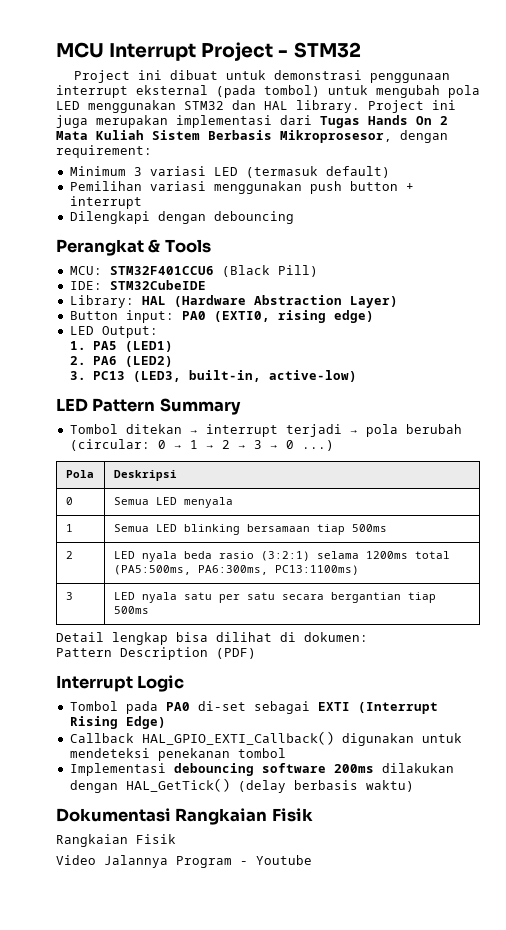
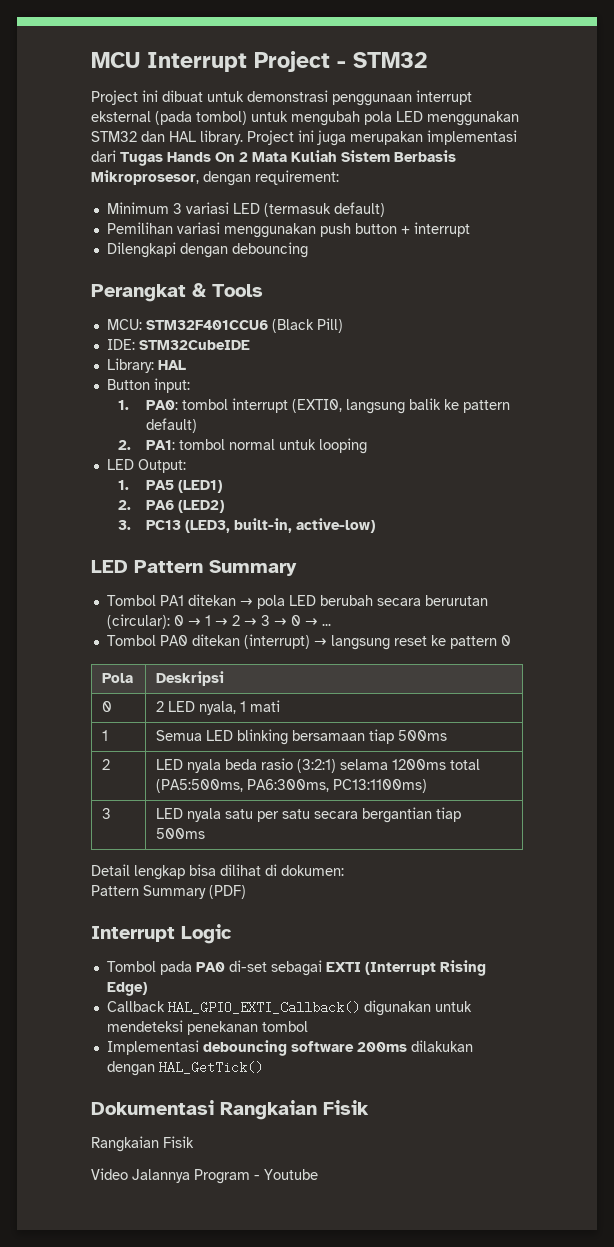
[173,295,398,308] (Hardware Abstraction Layer) -> (186, 365) none
[181,310,374,323] PA0 (EXTI0, rising edge) -> [118,398,510,414] [145,418,197,433] [118,438,367,454] // 1. PA0: tombol interrupt (EXTI0, langsung balik ke pattern default) // 2. PA1: tombol normal untuk looping
(118, 429) none -> [159,595,184,606] PA1
[205,424,462,437] [69,439,150,451] interrupt terjadi → pola berubah (circular: -> [256,595,488,609] [106,614,170,629] pola LED berubah secara berurutan (circular):
[301,440,334,451] [65,470,94,478] [113,470,177,481] [65,497,73,505] [113,497,233,508] ...) // Pola | Deskripsi // 0 | Semua LED menyala -> [304,618,331,626] [106,634,511,650] [102,673,134,683] [156,671,225,686] [102,701,113,712] [156,700,281,715] → ... // Tombol PA0 ditekan (interrupt) → langsung reset ke pattern 0 // Pola | Deskripsi // 0 | 2 LED nyala, 1 mati
[120,647,208,660] Description -> [143,885,206,899] Summary
[237,780,414,793] (delay berbasis waktu) -> (263, 1067) none

